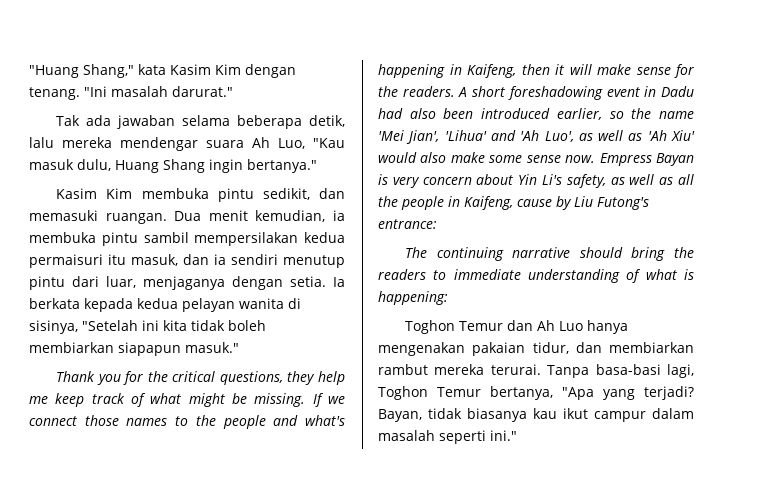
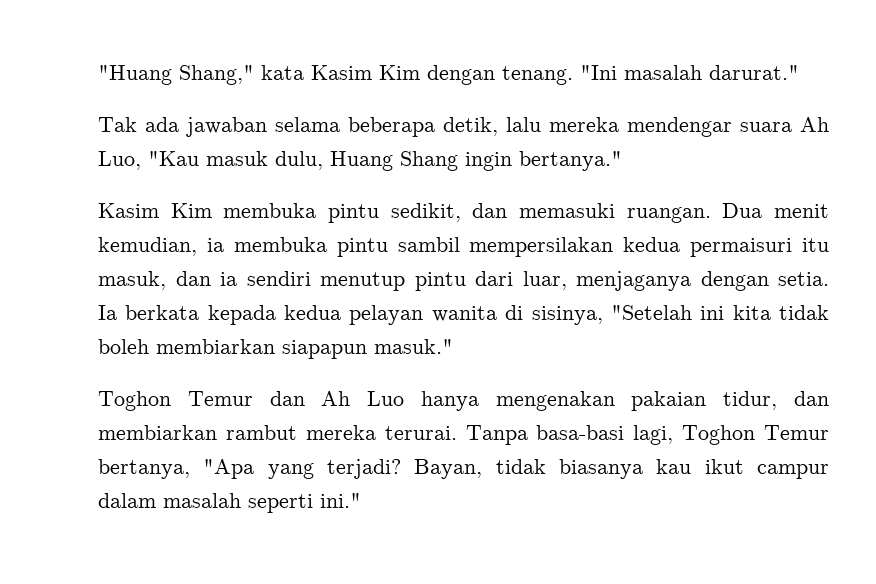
[56,371,345,385] [29,393,345,407] [29,415,346,429] [378,64,694,78] [378,86,694,100] [378,108,694,120] [378,130,695,144] [378,152,694,166] [378,174,694,188] [378,196,649,210] [378,219,437,229] [405,247,694,261] [378,269,694,283] [378,291,448,305] // Thank you for the critical questions, they help me keep track of what might be missing. If we connect those names to the people and what's happening in Kaifeng, then it will make sense for the readers. A short foreshadowing event in Dadu had also been introduced earlier, so the name 'Mei Jian', 'Lihua' and 'Ah Luo', as well as 'Ah Xiu' would also make some sense now. Empress Bayan is very concern about Yin Li's safety, as well as all the people in Kaifeng, cause by Liu Futong's entrance: // The continuing narrative should bring the readers to immediate understanding of what is happening: -> (453, 346) none

